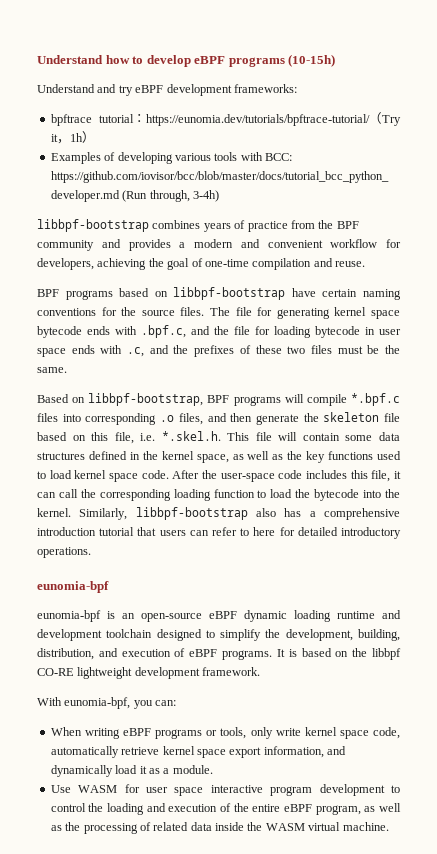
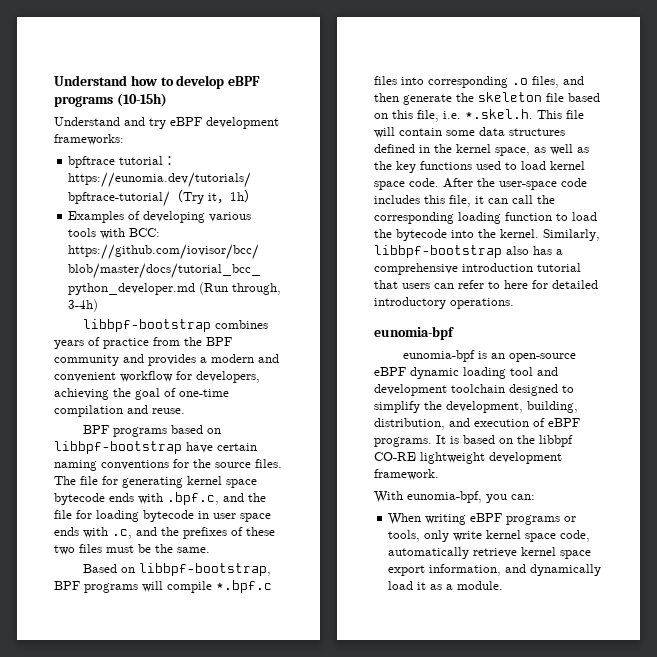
[337,611,375,619] runtime -> [510,367,533,376] tool
[50,784,400,796] [50,803,402,815] [50,822,389,834] // Use WASM for user space interactive program development to control the loading and execution of the entire eBPF program, as well as the processing of related data inside the WASM virtual machine. -> (504, 585) none

